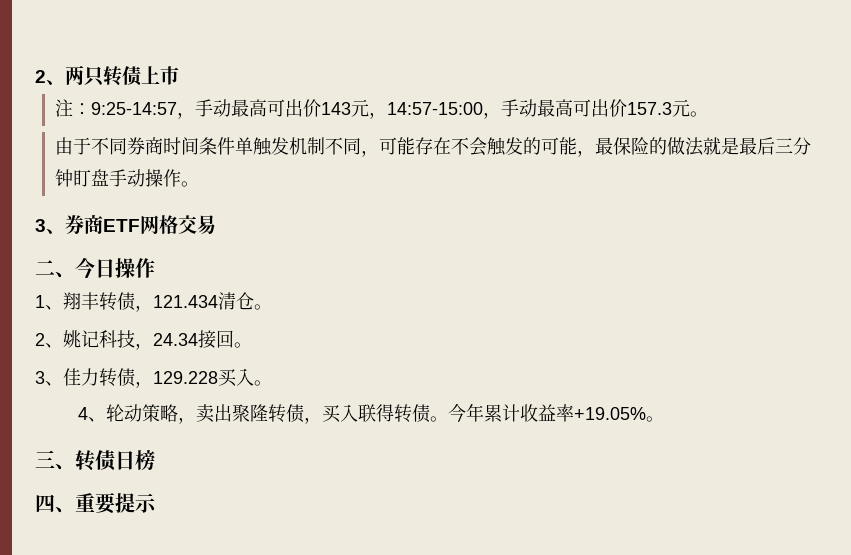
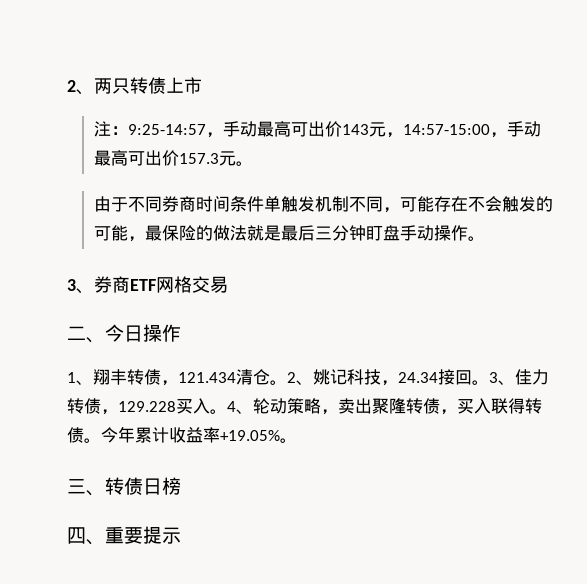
(272, 307) // -> (287, 382) none
(252, 345) // -> (489, 382) none
(272, 383) // -> (227, 411) none

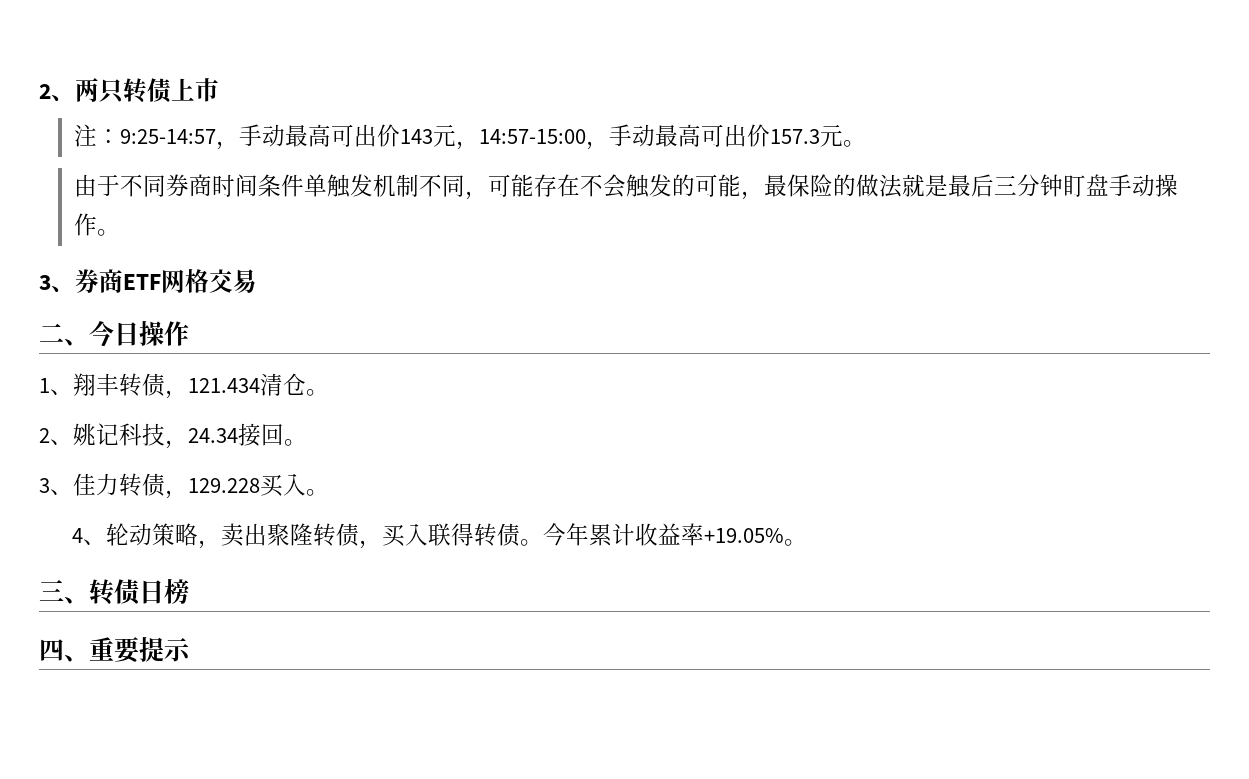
(287, 382) none -> (329, 392) //
(489, 382) none -> (307, 442) //
(227, 411) none -> (329, 492) //

